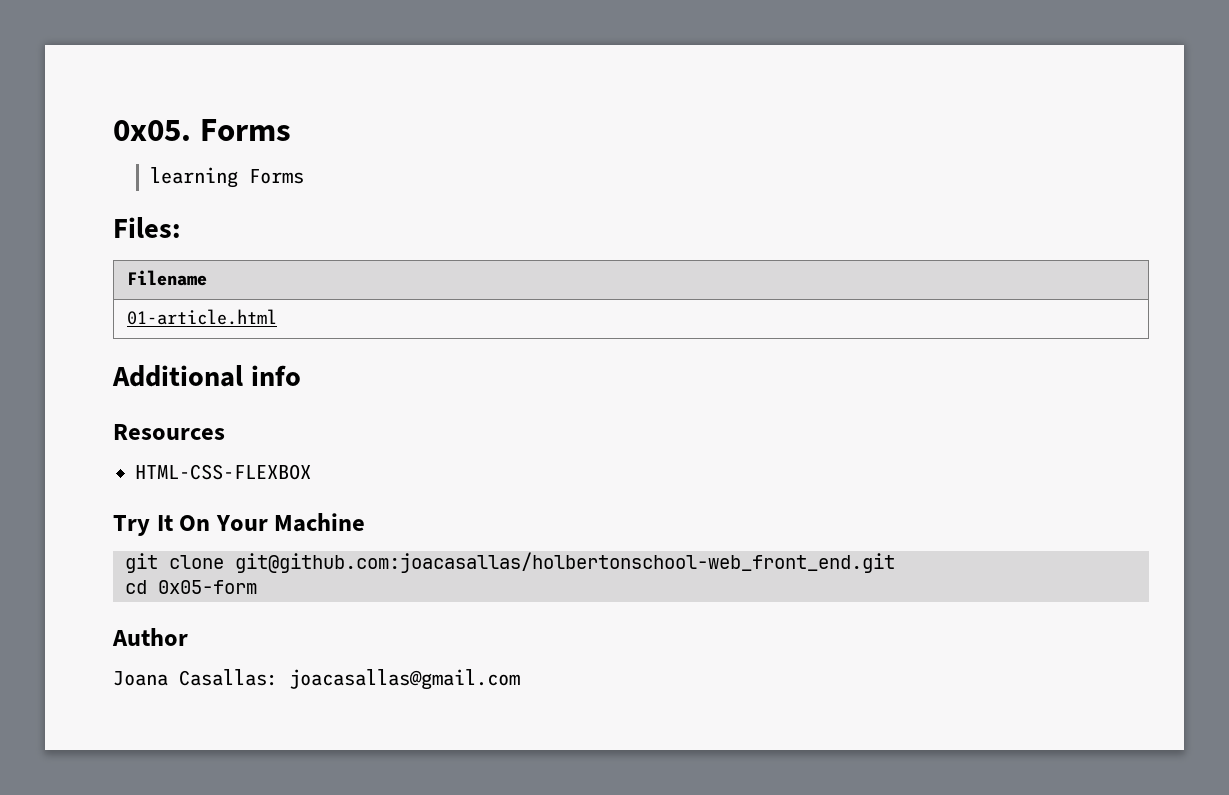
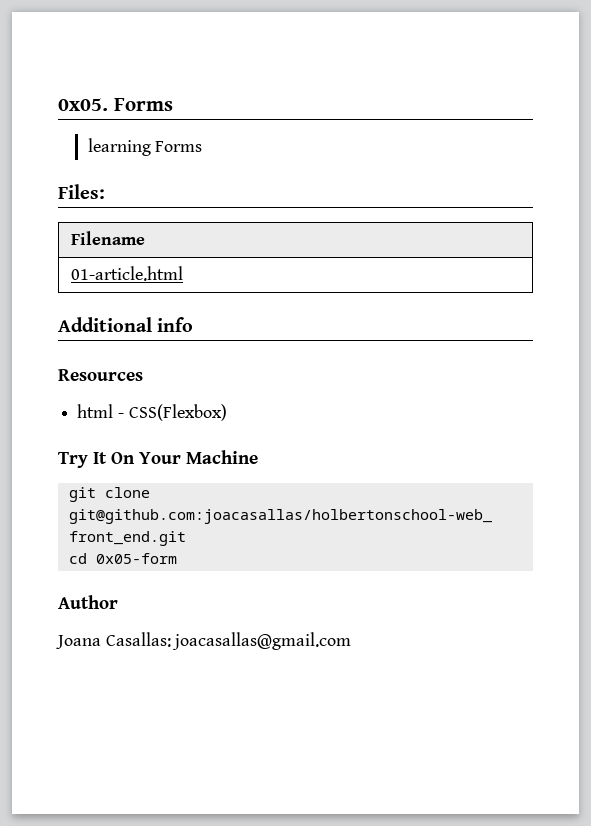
[135,464,311,480] HTML-CSS-FLEXBOX -> [77,404,227,421] html - CSS(Flexbox)

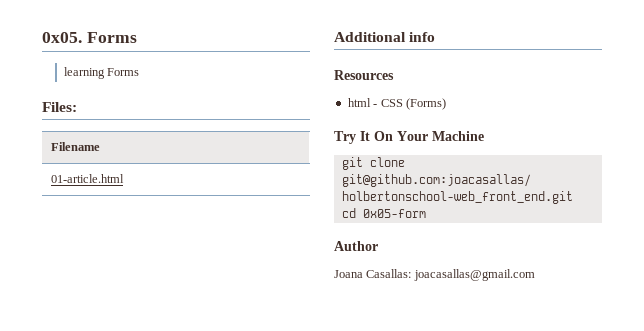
[128,404,227,421] CSS(Flexbox) -> [380,98,446,110] CSS (Forms)

